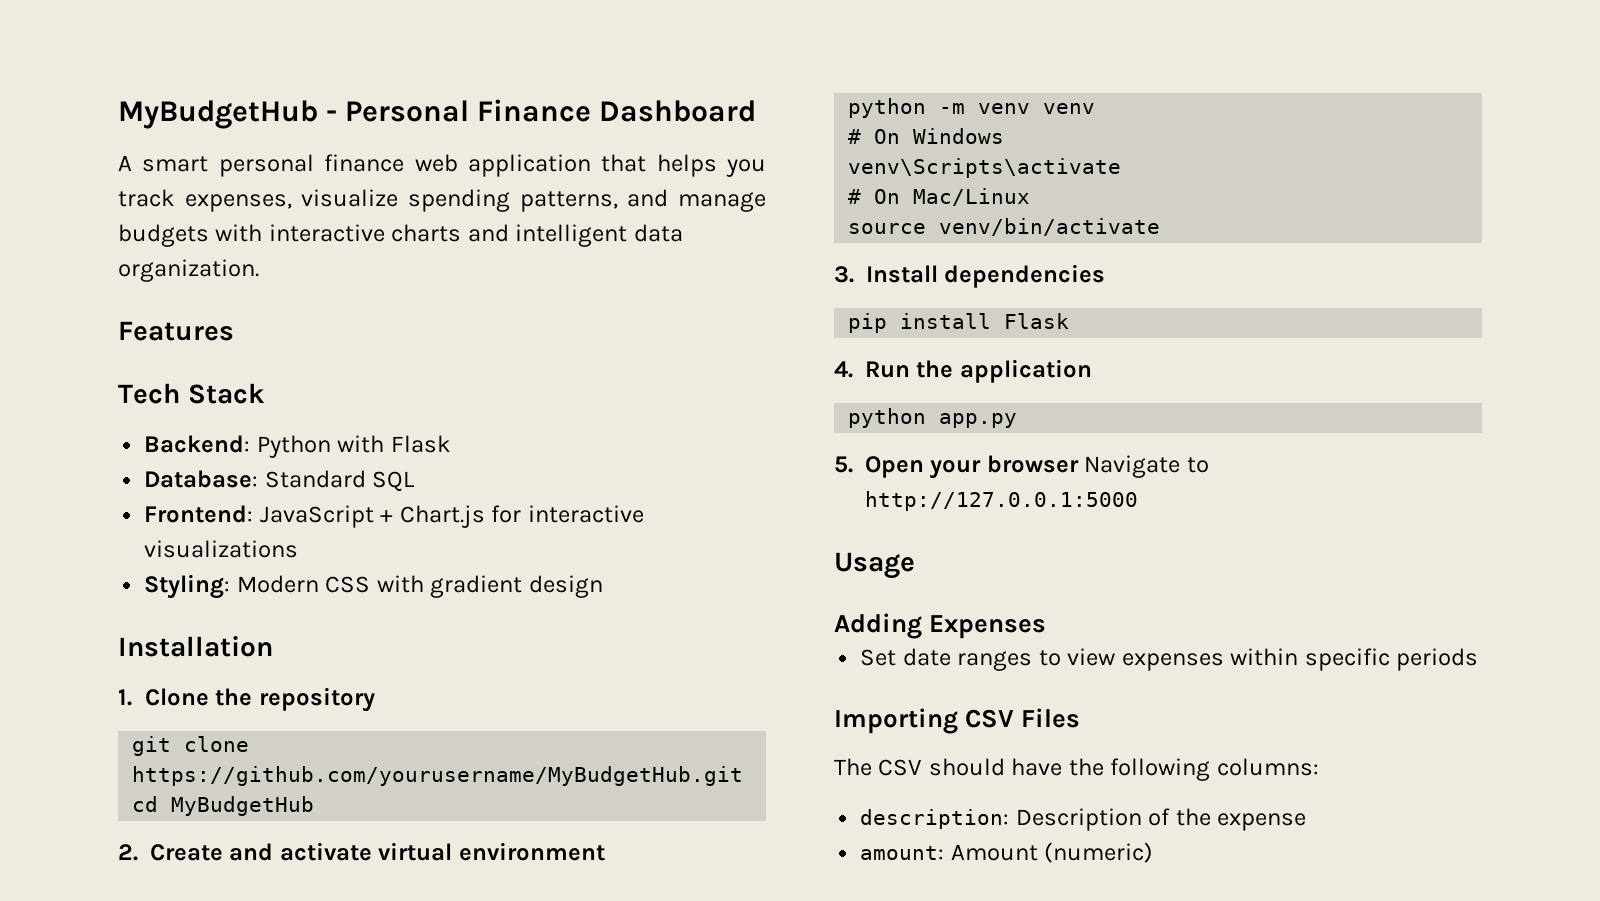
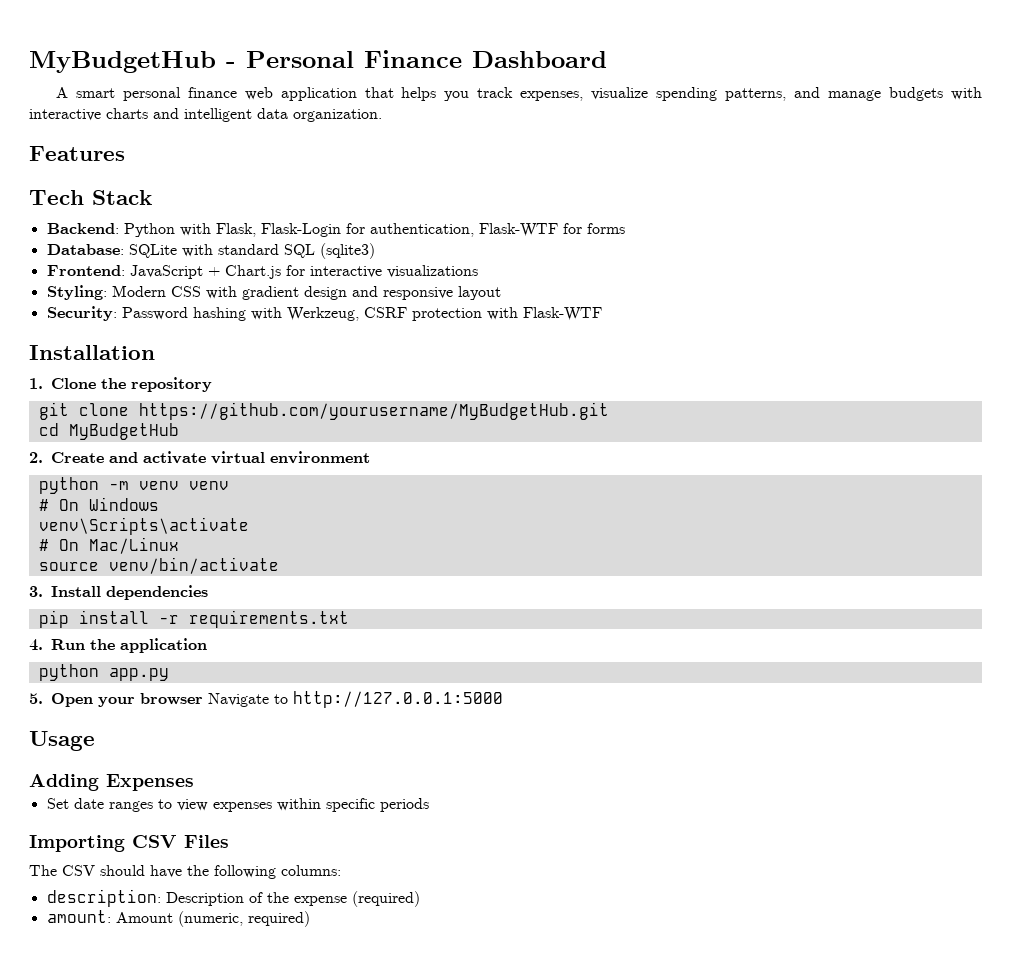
[390,435,451,453] [144,470,366,488] Flask // Database: Standard -> [215,223,625,237] [46,244,279,258] Flask, Flask-Login for authentication, Flask-WTF for forms // Database: SQLite with standard
(415, 481) none -> [319,243,375,259] (sqlite3)
(603, 586) none -> [351,286,501,300] [46,306,602,321] and responsive layout // Security: Password hashing with Werkzeug, CSRF protection with Flask-WTF
[1004,313,1070,329] Flask -> [158,610,349,628] -r requirements.txt
(1307, 822) none -> [351,891,420,907] (required)
[1044,842,1154,863] (numeric) -> [177,911,310,927] (numeric, required)

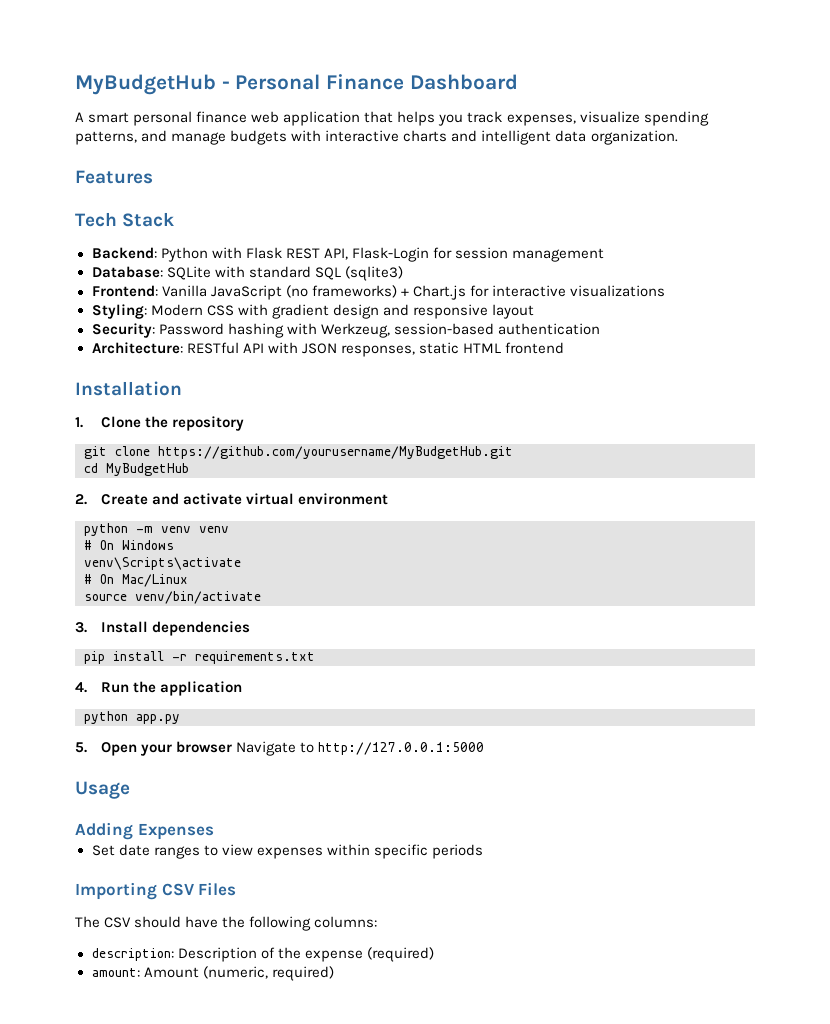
[215,223,625,237] Flask, Flask-Login for authentication, Flask-WTF for forms -> [245,247,604,262] Flask REST API, Flask-Login for session management
[129,265,203,279] JavaScript -> [161,285,397,300] Vanilla JavaScript (no frameworks)
[363,307,602,321] CSRF protection with Flask-WTF -> [393,323,600,335] [91,342,564,357] session-based authentication // Architecture: RESTful API with JSON responses, static HTML frontend

